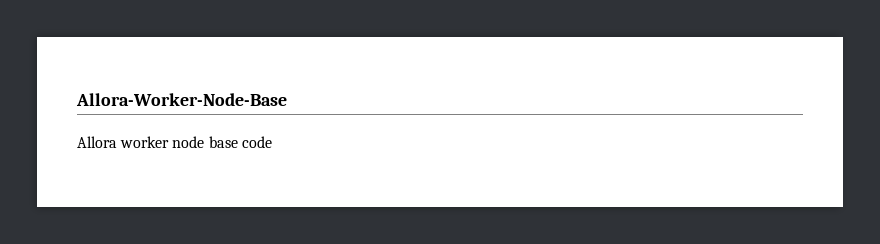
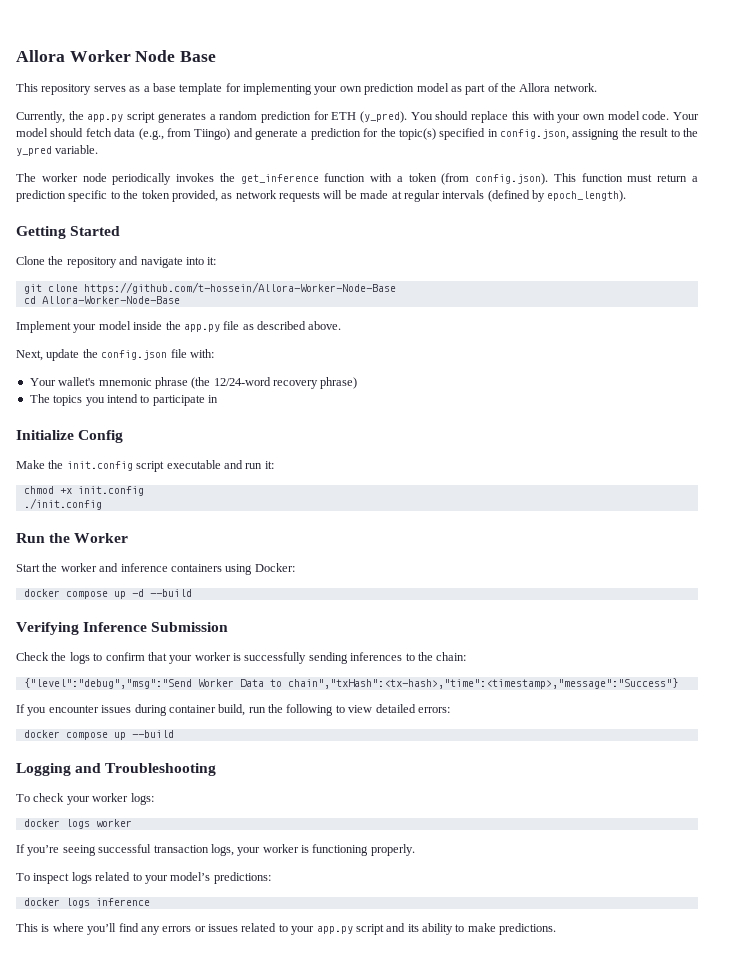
[76,93,287,106] [77,136,272,148] Allora-Worker-Node-Base // Allora worker node base code -> [16,50,217,62] [16,83,597,95] [16,111,700,123] [16,128,699,140] [16,145,99,156] [16,173,698,185] [16,190,627,202] [16,226,121,239] [16,256,217,268] [23,282,396,294] [23,296,180,304] [16,321,342,333] [16,349,214,361] [29,377,358,389] [29,394,218,406] [16,430,124,443] [16,460,274,472] [23,486,144,496] [23,498,102,510] [16,533,129,543] [16,563,295,575] [23,589,192,599] [16,622,229,635] [16,652,467,664] [23,678,678,689] [16,704,450,716] [23,730,174,740] [16,763,217,776] [16,793,154,805] [23,819,132,829] [16,844,415,856] [16,872,271,884] [23,898,150,908] [16,923,557,935] Allora Worker Node Base // This repository serves as a base template for implementing your own prediction model as part of the Allora network. // Currently, the app.py script generates a random prediction for ETH (y_pred). You should replace this with your own model code. Your model should fetch data (e.g., from Tiingo) and generate a prediction for the topic(s) specified in config.json, assigning the result to the y_pred variable. // The worker node periodically invokes the get_inference function with a token (from config.json). This function must return a prediction specific to the token provided, as network requests will be made at regular intervals (defined by epoch_length). // Getting Started // Clone the repository and navigate into it: // git clone https://github.com/t-hossein/Allora-Worker-Node-Base // cd Allora-Worker-Node-Base // Implement your model inside the app.py file as described above. // Next, update the config.json file with: // Your wallet's mnemonic phrase (the 12/24-word recovery phrase) // The topics you intend to participate in // Initialize Config // Make the init.config script executable and run it: // chmod +x init.config // ./init.config // Run the Worker // Start the worker and inference containers using Docker: // docker compose up -d --build // Verifying Inference Submission // Check the logs to confirm that your worker is successfully sending inferences to the chain: // {"level":"debug","msg":"Send Worker Data to chain","txHash":<tx-hash>,"time":<timestamp>,"message":"Success"} // If you encounter issues during container build, run the following to view detailed errors: // docker compose up --build // Logging and Troubleshooting // To check your worker logs: // docker logs worker // If you’re seeing successful transaction logs, your worker is functioning properly. // To inspect logs related to your model’s predictions: // docker logs inference // This is where you’ll find any errors or issues related to your app.py script and its ability to make predictions.

